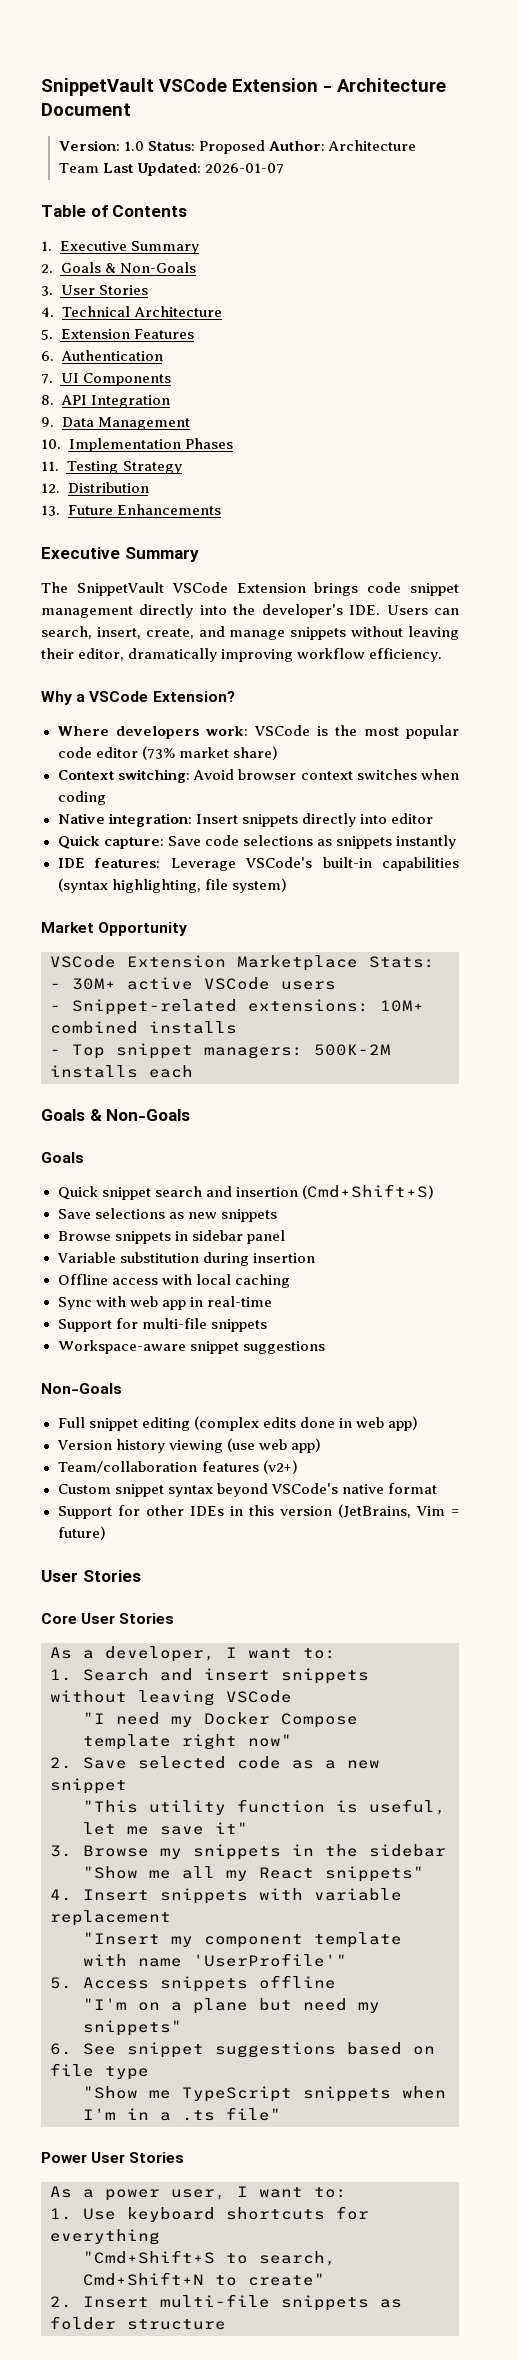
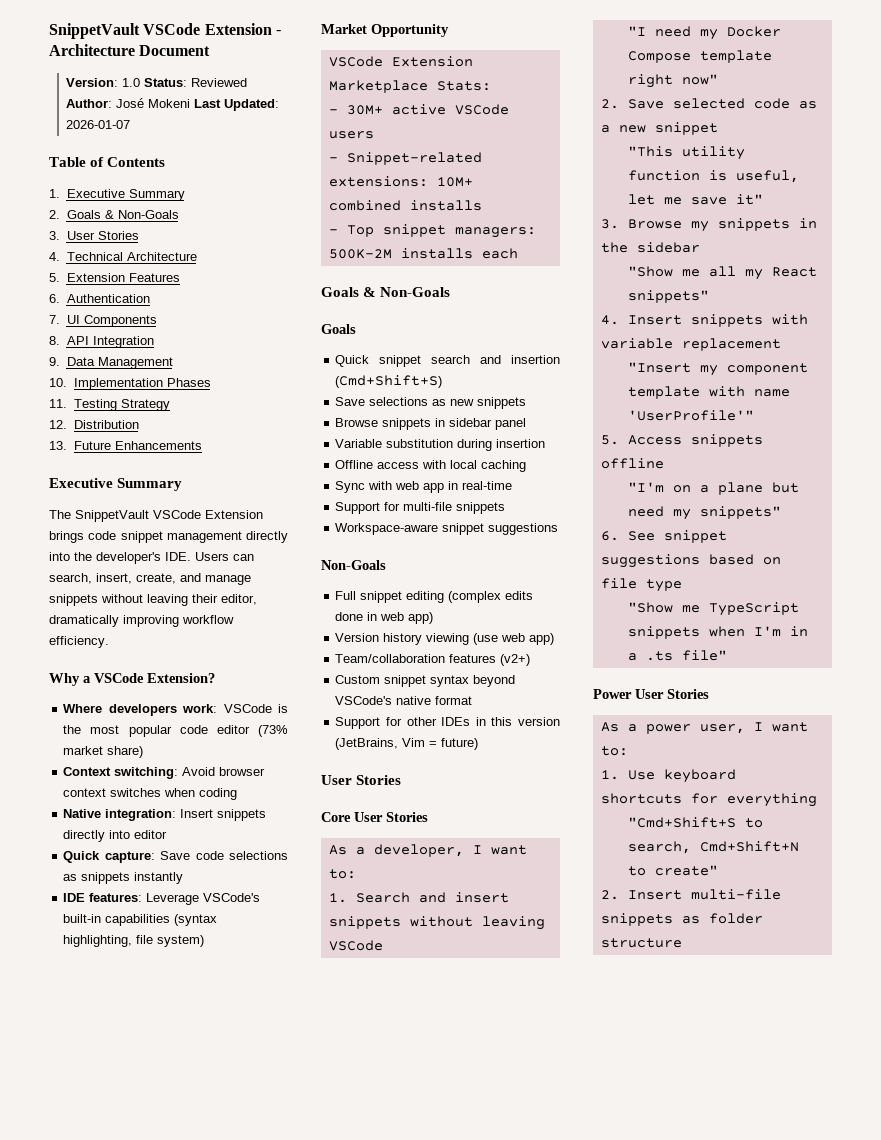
[198,140,416,154] [58,163,99,173] Proposed Author: Architecture Team -> [190,78,247,87] [65,98,190,108] Reviewed Author: José Mokeni

